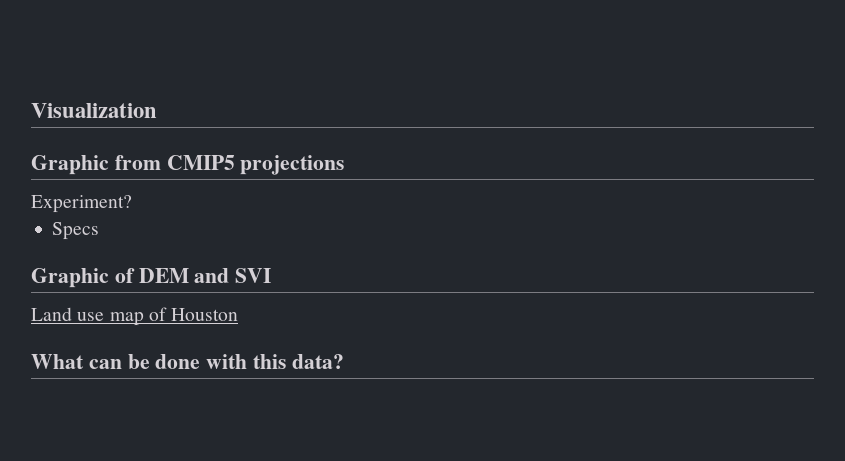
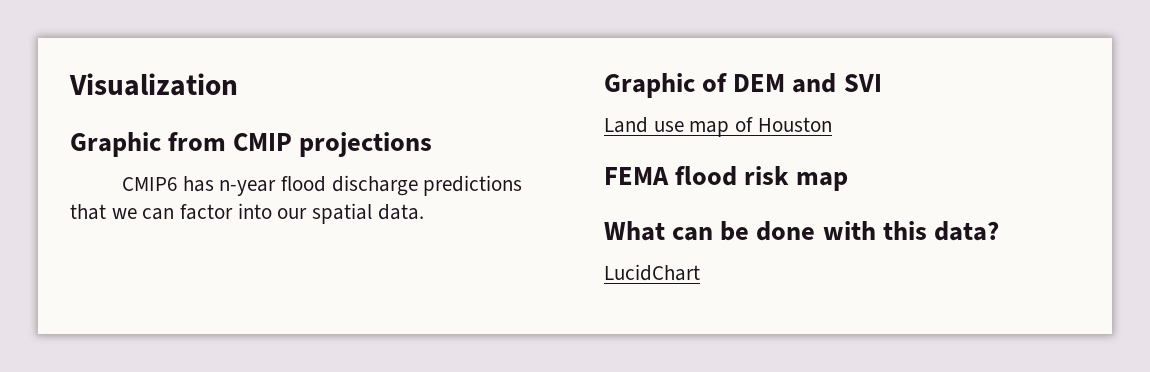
[166,155,235,170] CMIP5 -> [233,133,293,151] CMIP
[31,195,132,213] [52,222,100,240] Experiment? // Specs -> [122,175,523,196] [70,203,424,224] CMIP6 has n-year flood discharge predictions that we can factor into our spatial data.
(239, 314) none -> [604,166,849,191] // FEMA flood risk map
(344, 361) none -> [604,264,700,281] // LucidChart

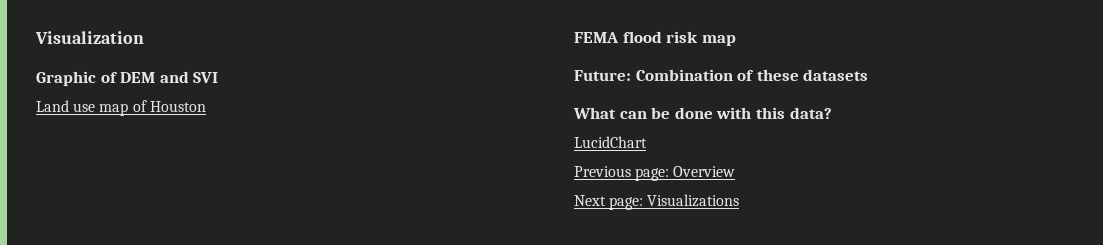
[70,132,433,157] [122,175,523,196] [70,203,424,224] // Graphic from CMIP projections // CMIP6 has n-year flood discharge predictions that we can factor into our spatial data. -> (144, 37) none
(849, 181) none -> [574,69,869,81] // Future: Combination of these datasets
(700, 272) none -> [574,166,736,181] [574,194,740,210] // Previous page: Overview // Next page: Visualizations

